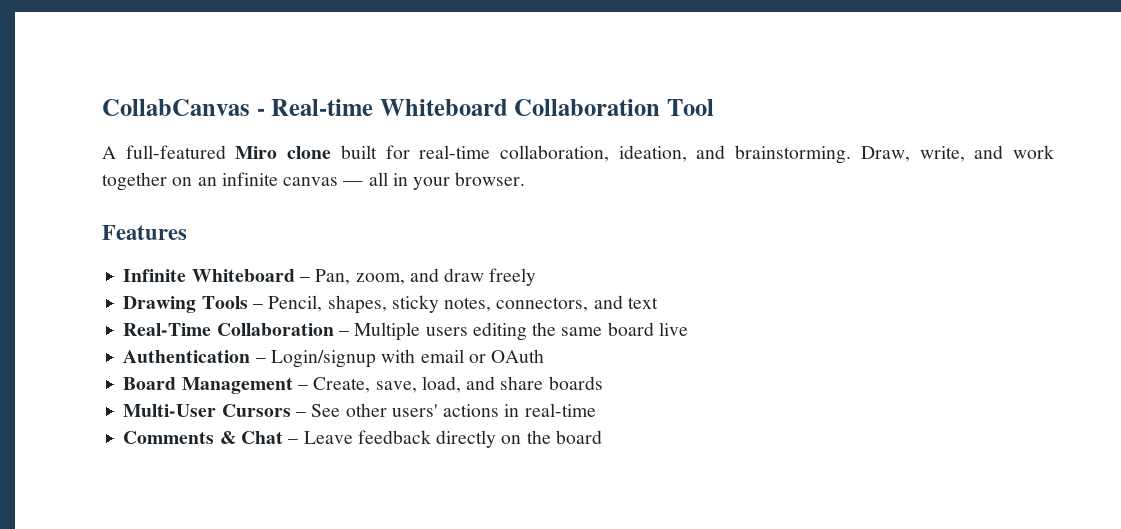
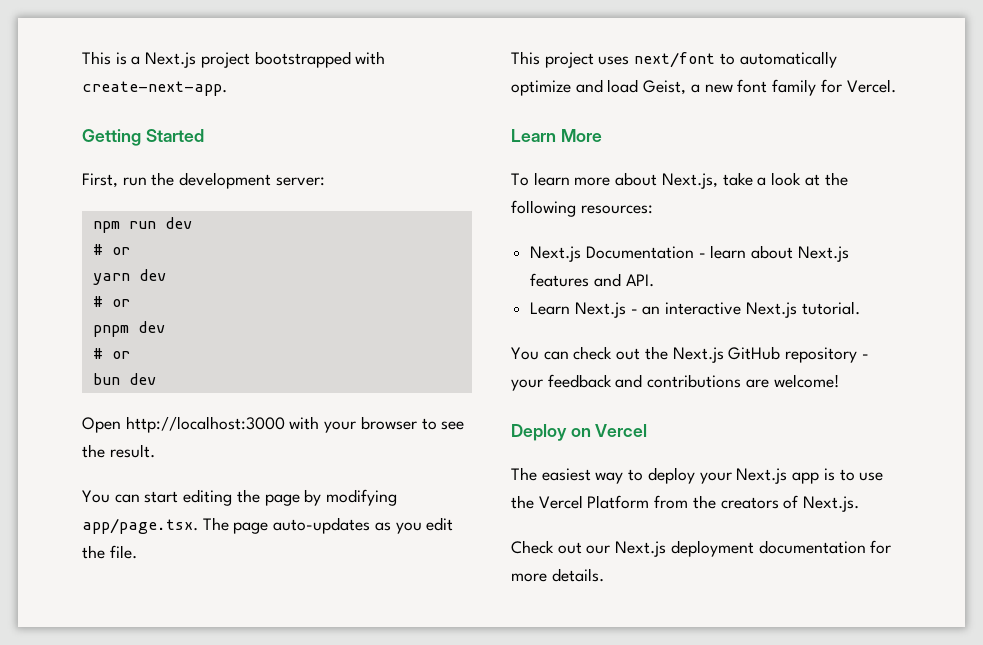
[102,99,715,116] [102,145,1054,164] [102,172,526,191] [102,225,187,240] [123,268,537,286] [123,295,658,314] [123,322,688,341] [123,349,545,368] [123,376,603,394] [123,403,596,417] [123,430,602,448] CollabCanvas - Real-time Whiteboard Collaboration Tool // A full-featured Miro clone built for real-time collaboration, ideation, and brainstorming. Draw, write, and work together on an infinite canvas — all in your browser. // Features // Infinite Whiteboard – Pan, zoom, and draw freely // Drawing Tools – Pencil, shapes, sticky notes, connectors, and text // Real-Time Collaboration – Multiple users editing the same board live // Authentication – Login/signup with email or OAuth // Board Management – Create, save, load, and share boards // Multi-User Cursors – See other users' actions in real-time // Comments & Chat – Leave feedback directly on the board -> [82,51,386,68] [82,81,227,96] [82,129,204,146] [82,172,325,189] [92,217,192,233] [92,244,130,255] [92,269,166,285] [92,296,130,307] [92,321,165,337] [92,348,130,359] [92,373,156,385] [82,416,465,433] [82,444,155,458] [82,489,398,506] [82,517,454,534] [82,545,137,559] [511,51,837,68] [511,79,896,96] [511,129,602,142] [511,172,848,189] [511,200,653,217] [530,245,849,262] [530,273,654,287] [530,301,860,318] [511,346,869,363] [511,374,839,391] [511,424,648,441] [511,467,884,484] [511,495,860,512] [511,540,892,557] [511,568,604,582] This is a Next.js project bootstrapped with create-next-app. // Getting Started // First, run the development server: // npm run dev // # or // yarn dev // # or // pnpm dev // # or // bun dev // Open http://localhost:3000 with your browser to see the result. // You can start editing the page by modifying app/page.tsx. The page auto-updates as you edit the file. // This project uses next/font to automatically optimize and load Geist, a new font family for Vercel. // Learn More // To learn more about Next.js, take a look at the following resources: // Next.js Documentation - learn about Next.js features and API. // Learn Next.js - an interactive Next.js tutorial. // You can check out the Next.js GitHub repository - your feedback and contributions are welcome! // Deploy on Vercel // The easiest way to deploy your Next.js app is to use the Vercel Platform from the creators of Next.js. // Check out our Next.js deployment documentation for more details.

